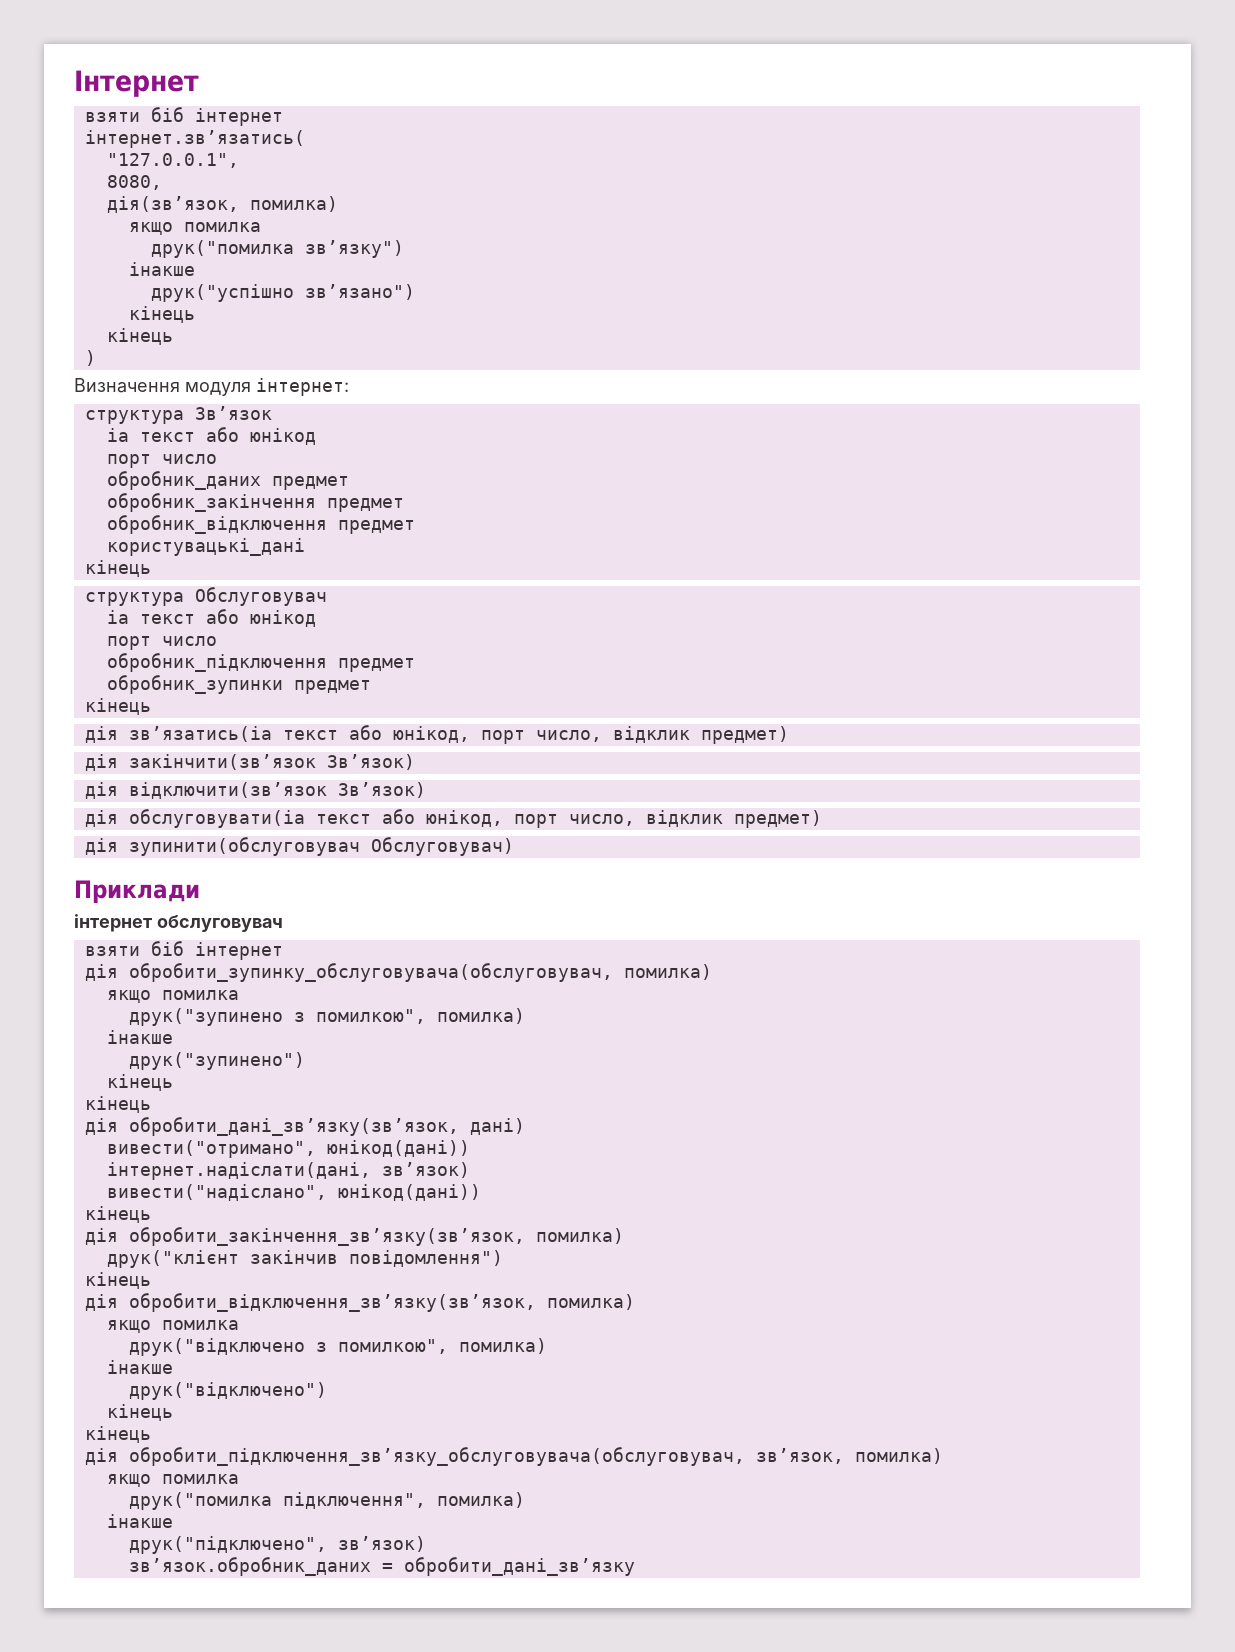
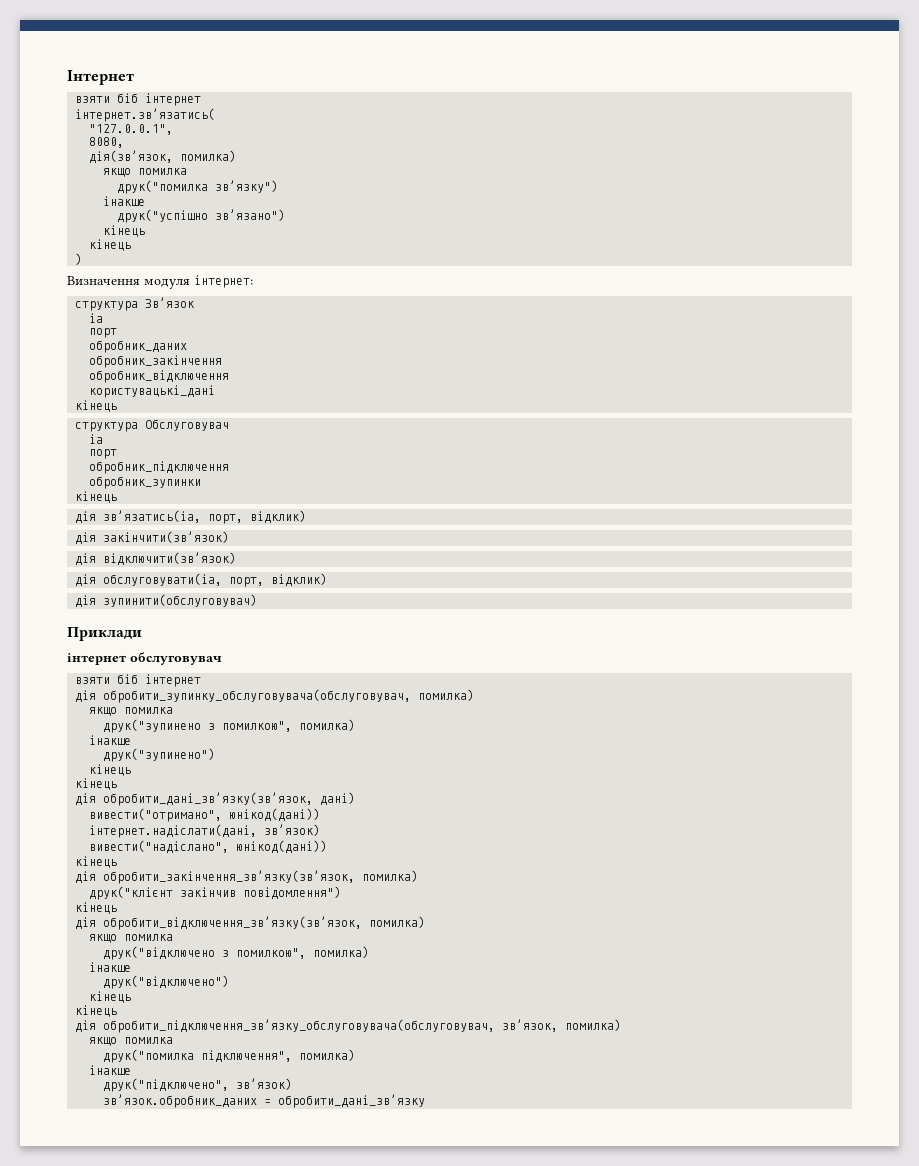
[139,427,316,445] [106,454,217,468] текст або юнікод // порт число -> [89,328,118,338] // порт
[271,476,349,490] предмет -> (188, 346) none
[326,498,404,512] предмет -> (223, 361) none
[337,520,415,534] предмет -> (230, 376) none
[139,609,316,627] [106,636,217,650] текст або юнікод // порт число -> [89,449,118,459] // порт
[337,658,415,672] предмет -> (230, 467) none
[293,680,371,694] [84,698,151,715] [84,725,789,744] [84,754,415,771] [84,782,426,799] [84,809,822,828] [84,837,514,856] предмет // кінець // дія звʼязатись(іа текст або юнікод, порт число, відклик предмет) // дія закінчити(звʼязок Звʼязок) // дія відключити(звʼязок Звʼязок) // дія обслуговувати(іа текст або юнікод, порт число, відклик предмет) // дія зупинити(обслуговувач Обслуговувач) -> [75,491,118,503] [75,510,307,524] [75,531,230,545] [75,552,237,566] [75,573,328,587] [75,594,258,608] // кінець // дія звʼязатись(іа, порт, відклик) // дія закінчити(звʼязок) // дія відключити(звʼязок) // дія обслуговувати(іа, порт, відклик) // дія зупинити(обслуговувач)

